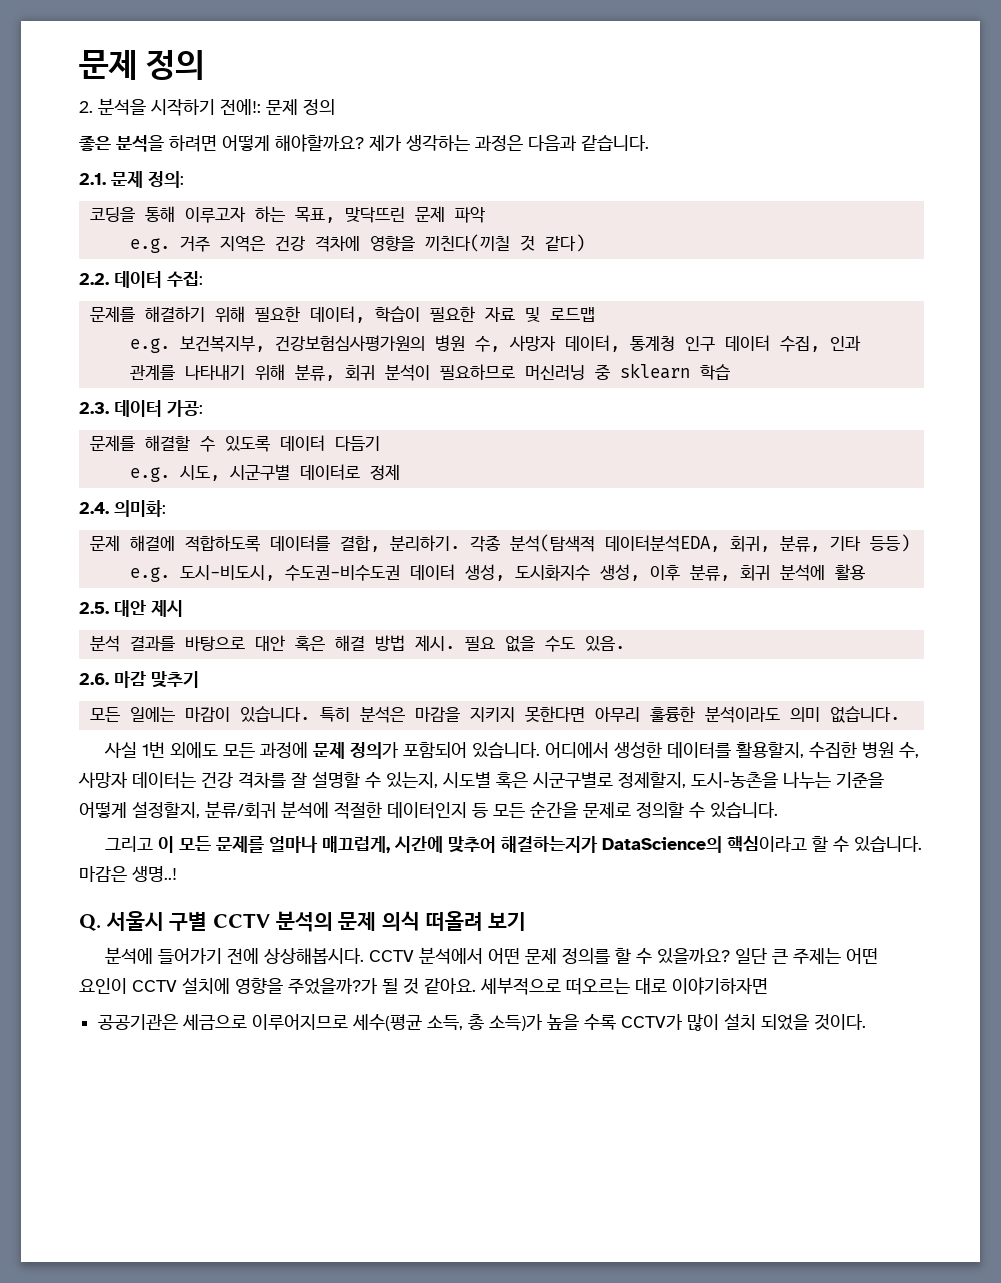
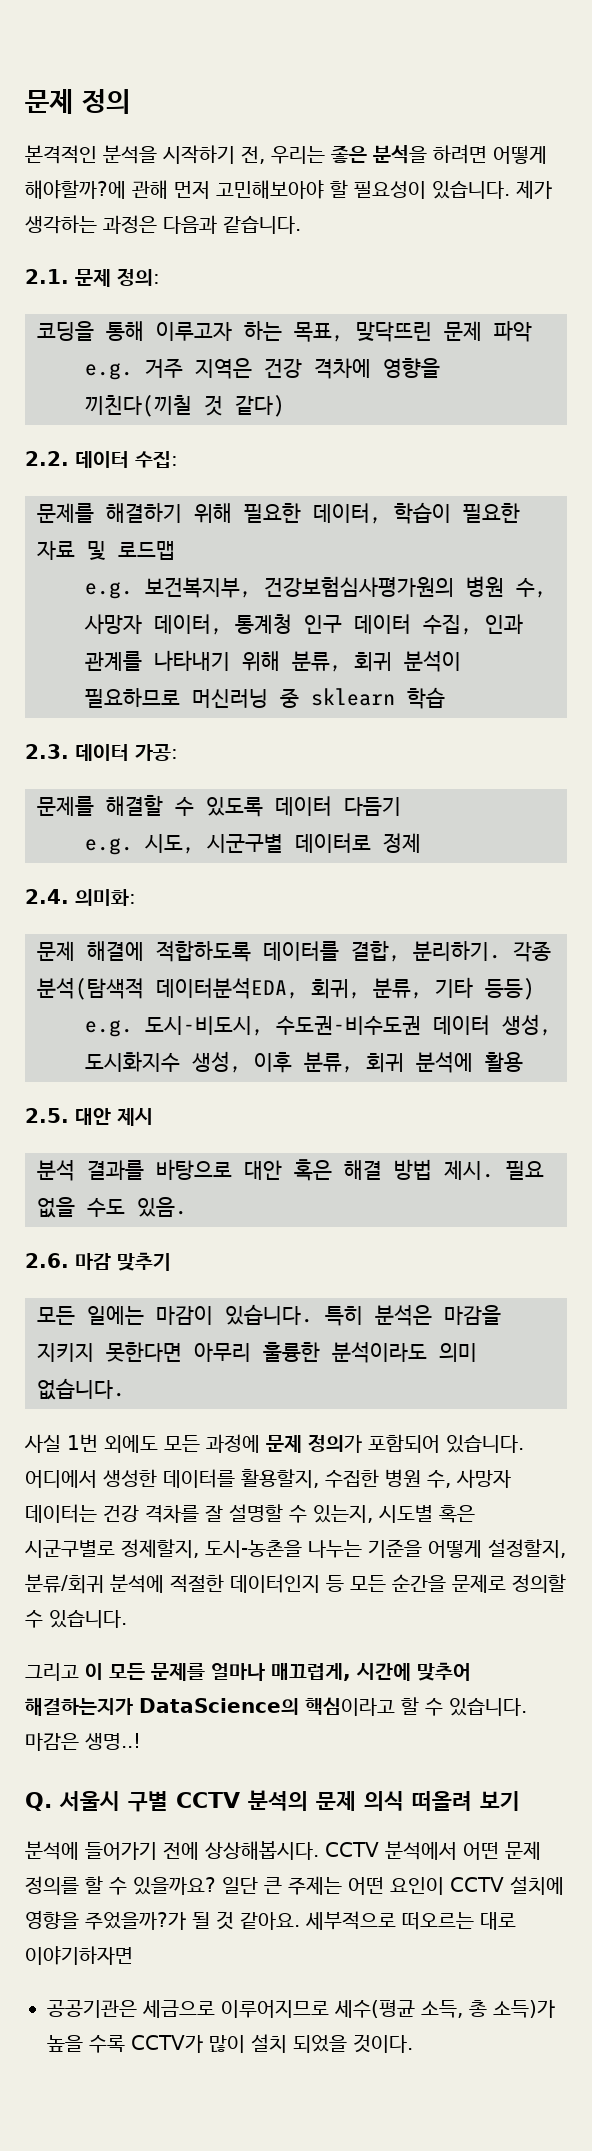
[79,50,204,80] [79,101,93,113] 문제 정의 // 2. -> [25,89,130,114] [25,145,97,164] 문제 정의 // 본격적인
[220,99,335,115] 전에!: 문제 정의 // -> [241,146,325,164] 전, 우리는
[275,134,364,152] 해야할까요? -> [25,180,510,199] 해야할까?에 관해 먼저 고민해보아야 할 필요성이 있습니다.

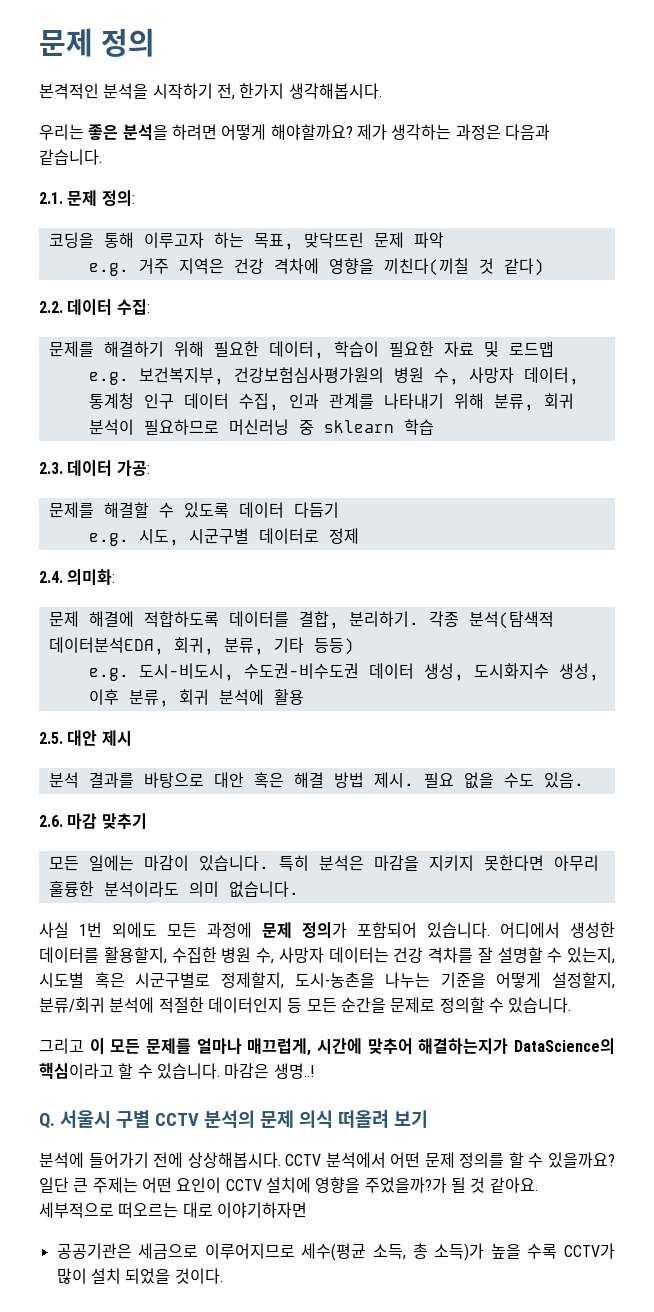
(265, 155) none -> [239,83,382,99] 한가지 생각해봅시다. //
[25,180,510,199] 해야할까?에 관해 먼저 고민해보아야 할 필요성이 있습니다. -> [270,124,353,140] 해야할까요?

